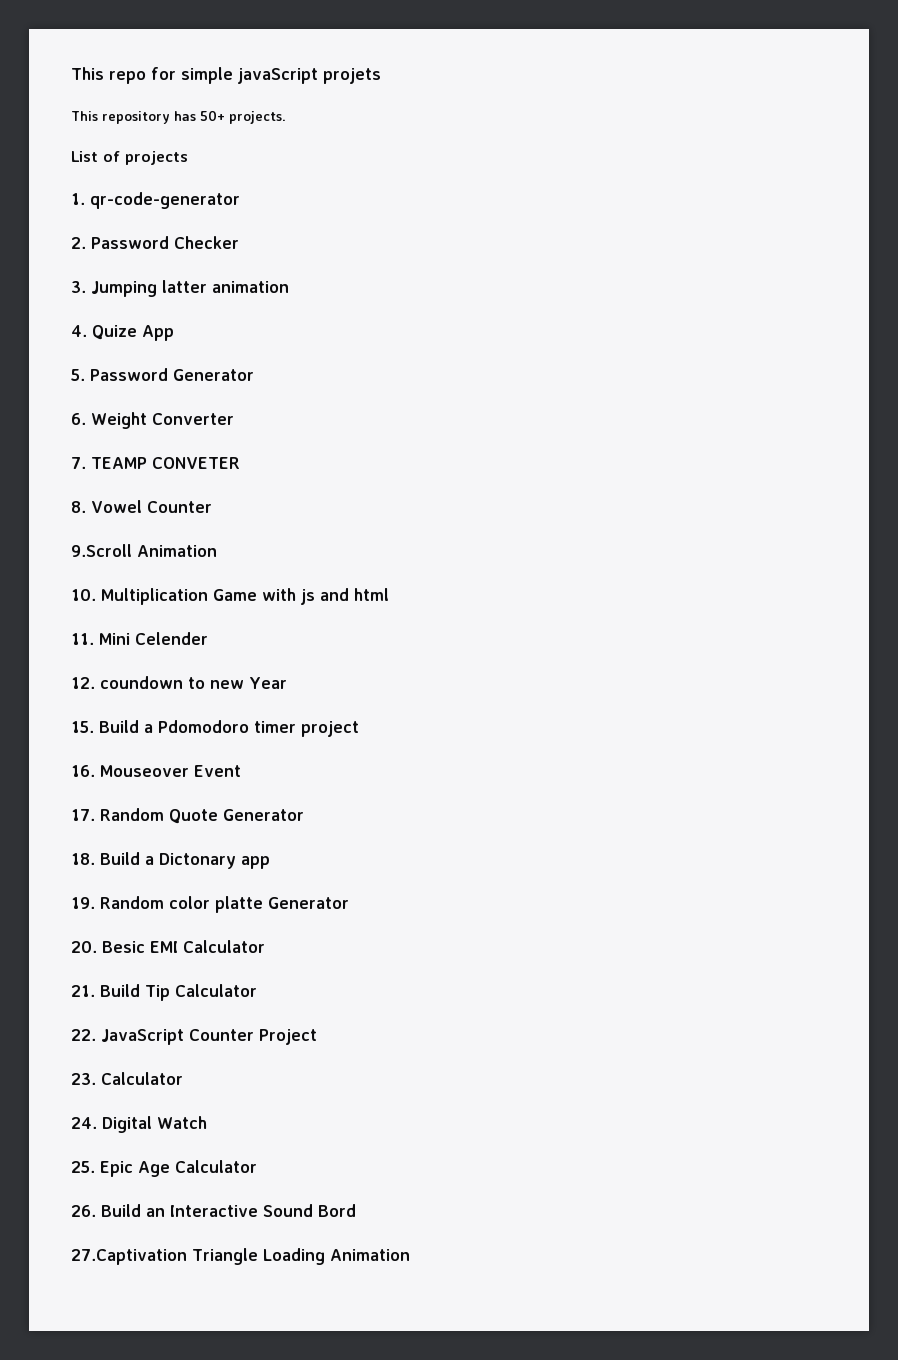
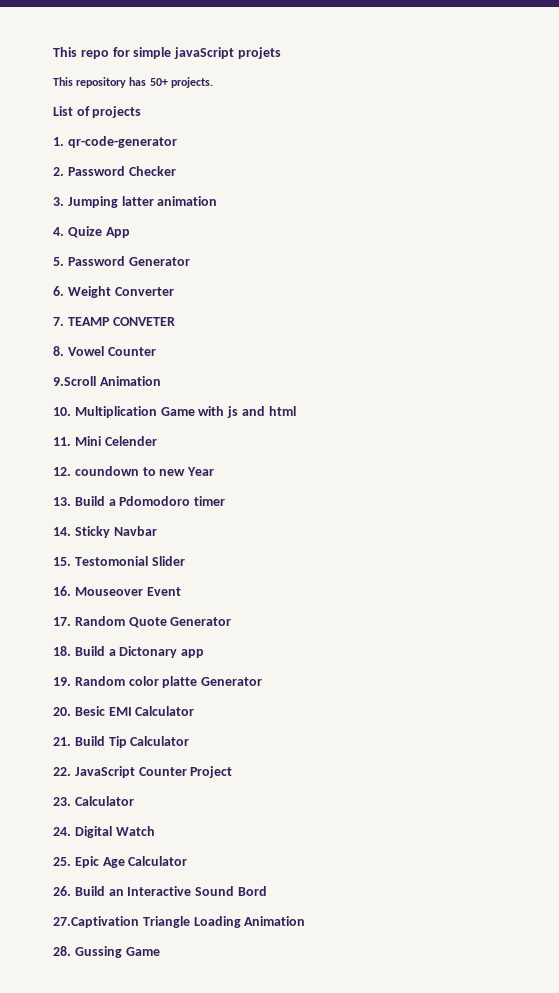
[71,721,94,733] 15. -> [53,497,71,506] 13.
[301,721,359,737] project -> [53,526,157,538] [53,556,185,566] // 14. Sticky Navbar // 15. Testomonial Slider
(410, 1255) none -> [53,946,160,958] // 28. Gussing Game

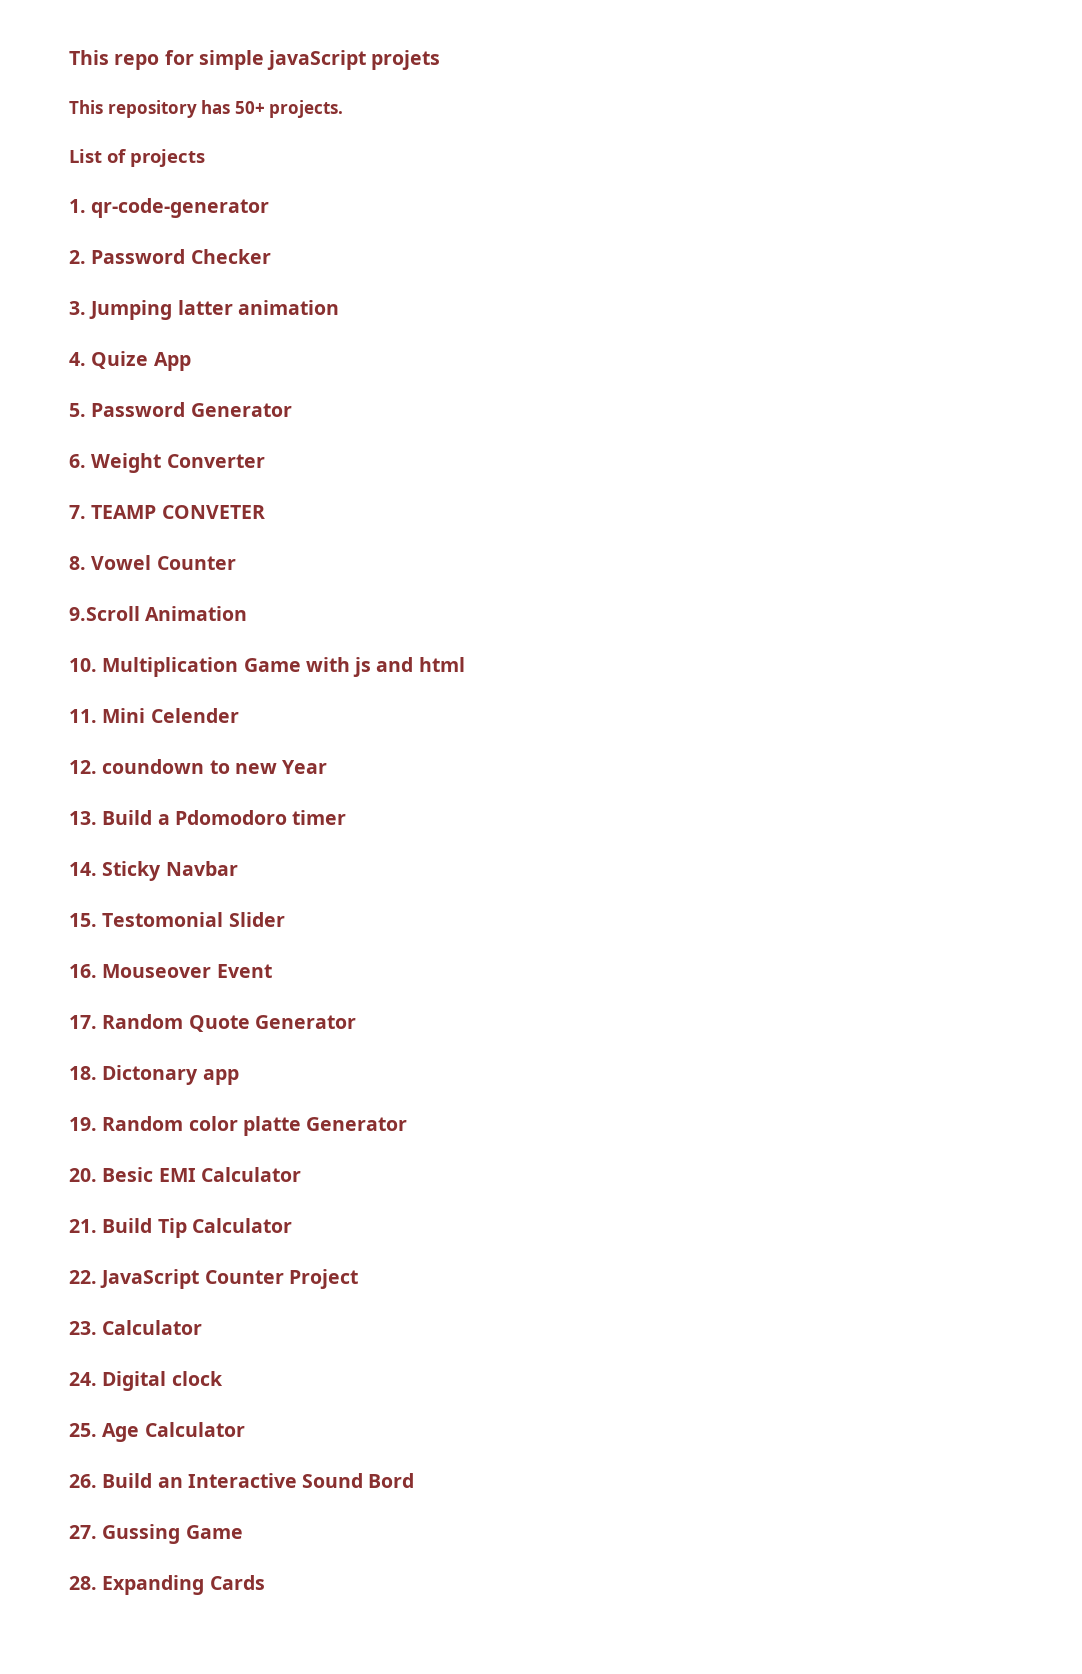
[74,646,116,656] Build a -> (97, 1073) none
[115,826,155,836] Watch -> [171,1371,223,1386] clock
[74,856,99,868] Epic -> (97, 1430) none
[53,916,306,928] 27.Captivation Triangle Loading Animation -> [69,1524,243,1544] 27. Gussing Game
[74,946,160,958] Gussing Game -> [102,1575,265,1595] Expanding Cards

